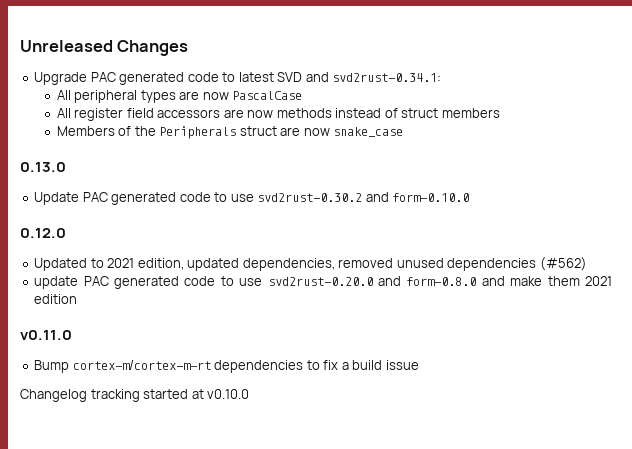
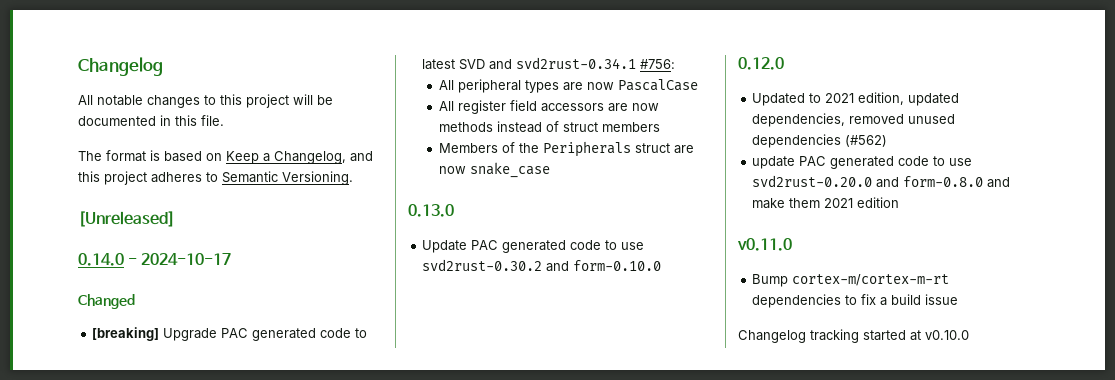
[20,40,189,56] Unreleased Changes // -> [78,57,163,76] [78,94,333,108] [78,115,224,126] [78,150,373,164] [78,171,353,185] [78,211,175,227] [78,253,232,266] [78,294,135,309] [92,327,160,341] Changelog // All notable changes to this project will be documented in this file. // The format is based on Keep a Changelog, and this project adheres to Semantic Versioning. // [Unreleased] // 0.14.0 - 2024-10-17 // Changed // [breaking]
[332,73,442,82] svd2rust-0.34.1: -> [516,57,676,69] svd2rust-0.34.1 #756:

